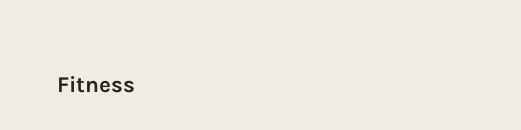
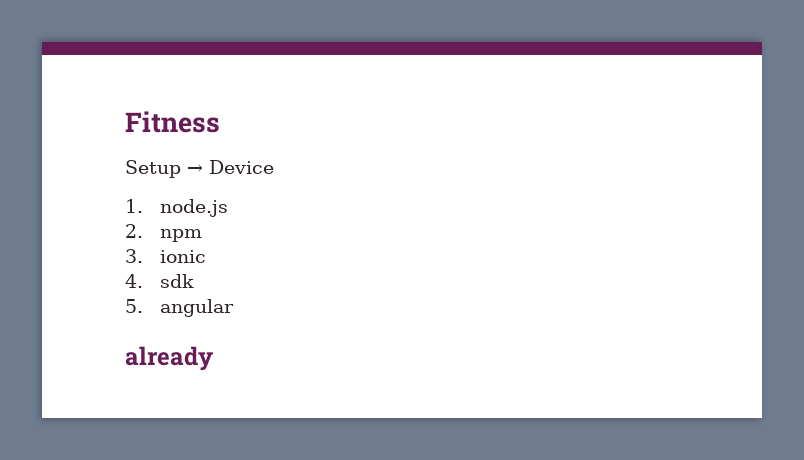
(135, 84) none -> [125,160,274,178] [125,199,228,217] [125,224,202,242] [125,249,206,263] [125,274,194,288] [125,299,234,317] [125,346,213,371] // Setup → Device // 1. node.js // 2. npm // 3. ionic // 4. sdk // 5. angular // already

